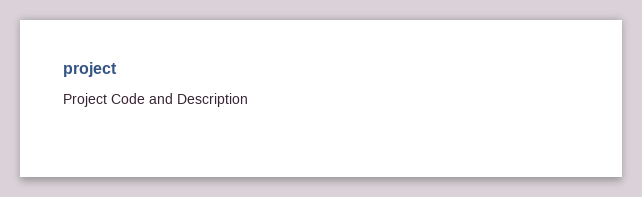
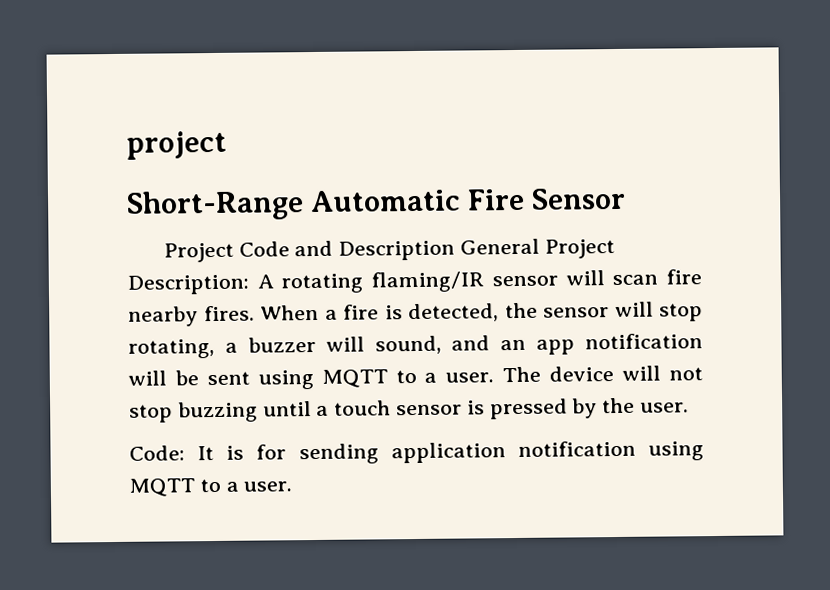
(117, 69) none -> [126,187,627,221] // Short-Range Automatic Fire Sensor
(248, 100) none -> [460,238,615,259] [127,269,702,295] [128,301,703,327] [128,333,703,359] [128,365,704,390] [129,397,690,423] [129,440,704,465] [129,478,293,497] General Project Description: A rotating flaming/IR sensor will scan fire nearby fires. When a fire is detected, the sensor will stop rotating, a buzzer will sound, and an app notification will be sent using MQTT to a user. The device will not stop buzzing until a touch sensor is pressed by the user. // Code: It is for sending application notification using MQTT to a user.

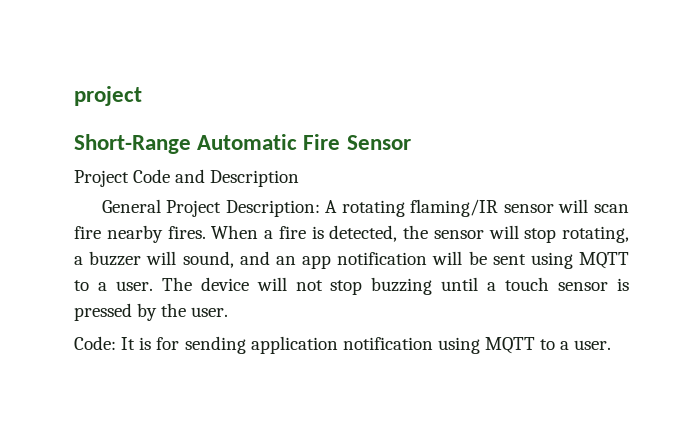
(456, 250) none -> (300, 178) //

